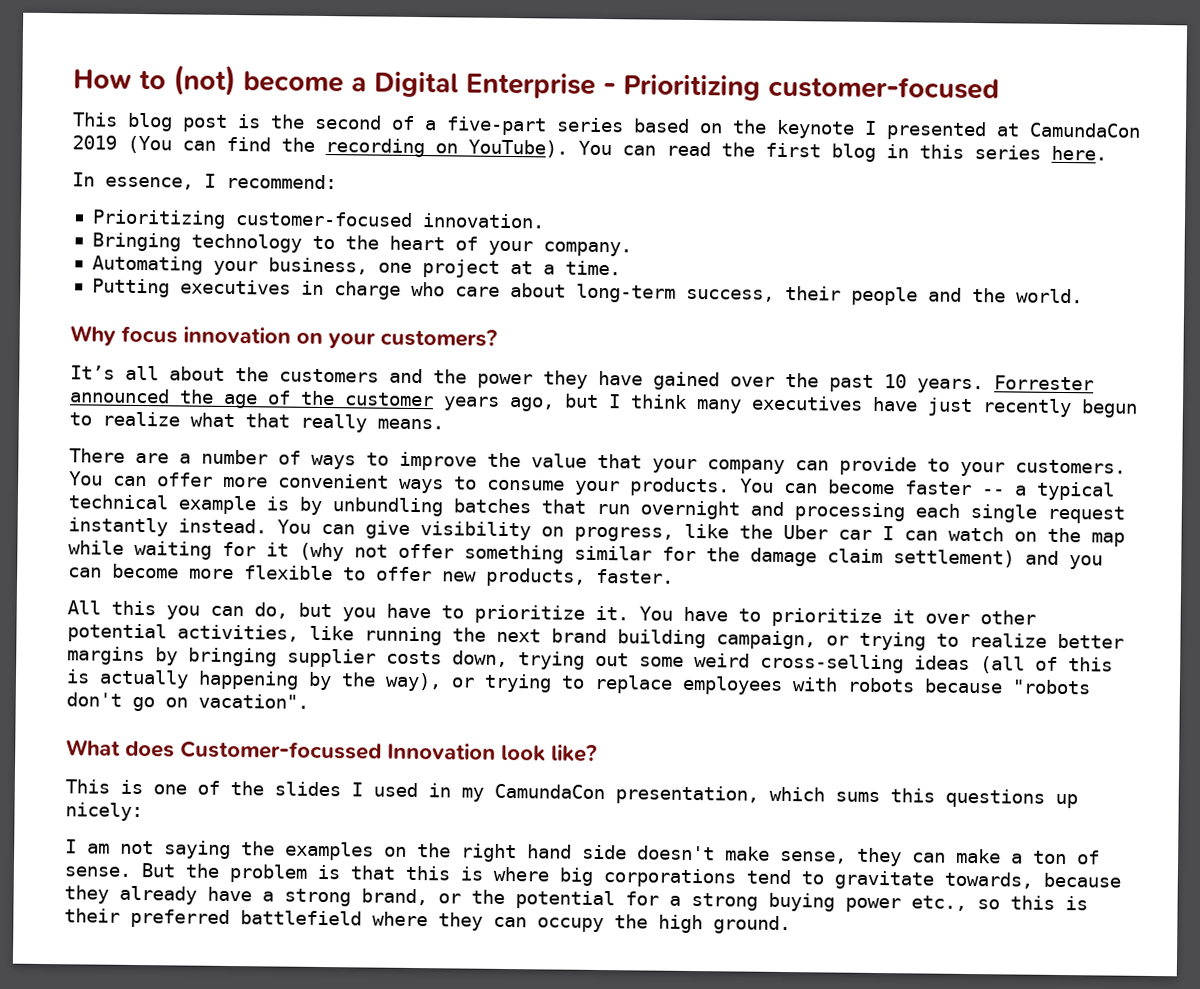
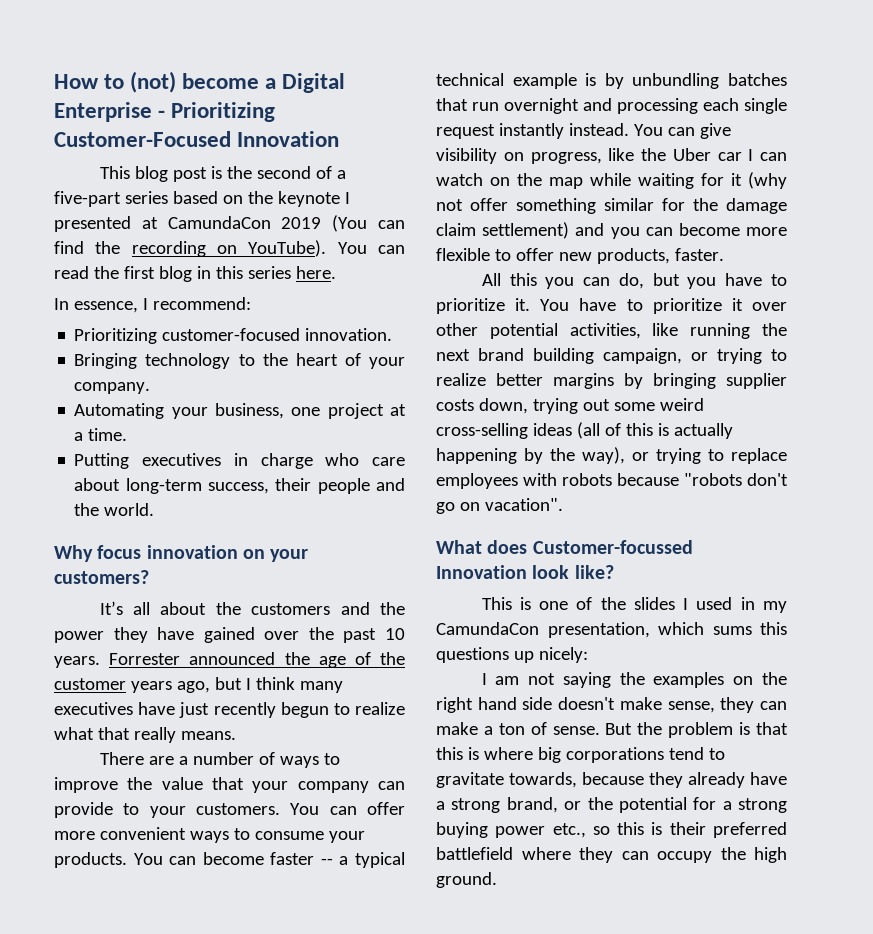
[768,75,1000,100] customer-focused -> [54,131,340,147] Customer-Focused Innovation

